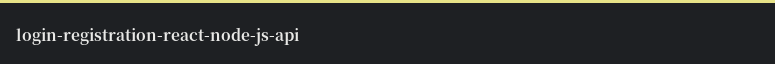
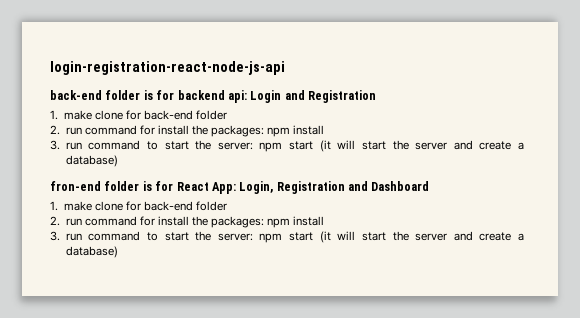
(299, 36) none -> [50,90,376,103] [50,110,228,120] [50,125,325,137] [50,140,524,152] [65,155,118,167] [50,181,430,194] [50,201,228,211] [50,216,325,228] [50,231,524,243] [65,246,118,258] // back-end folder is for backend api: Login and Registration // 1. make clone for back-end folder // 2. run command for install the packages: npm install // 3. run command to start the server: npm start (it will start the server and create a database) // fron-end folder is for React App: Login, Registration and Dashboard // 1. make clone for back-end folder // 2. run command for install the packages: npm install // 3. run command to start the server: npm start (it will start the server and create a database)

